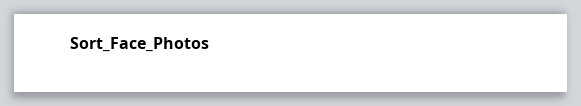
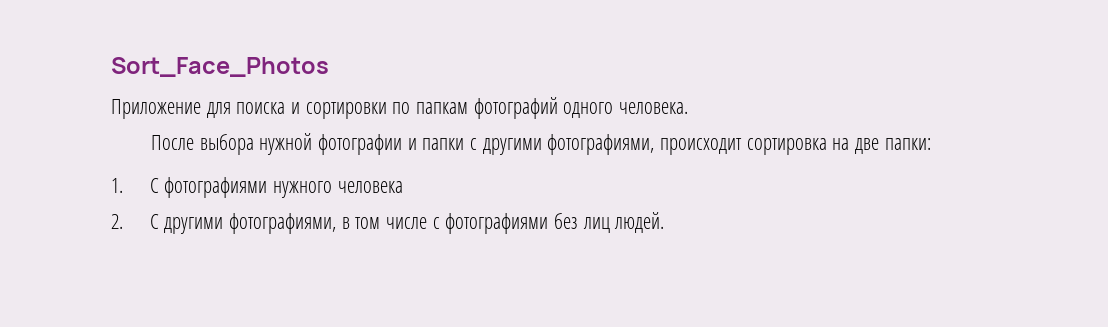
(209, 44) none -> [111,97,689,119] [151,133,931,155] [111,177,403,198] [111,212,665,234] // Приложение для поиска и сортировки по папкам фотографий одного человека. // После выбора нужной фотографии и папки с другими фотографиями, происходит сортировка на две папки: // 1. С фотографиями нужного человека // 2. С другими фотографиями, в том числе с фотографиями без лиц людей.

